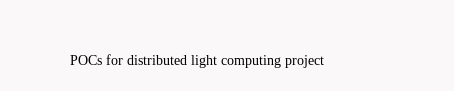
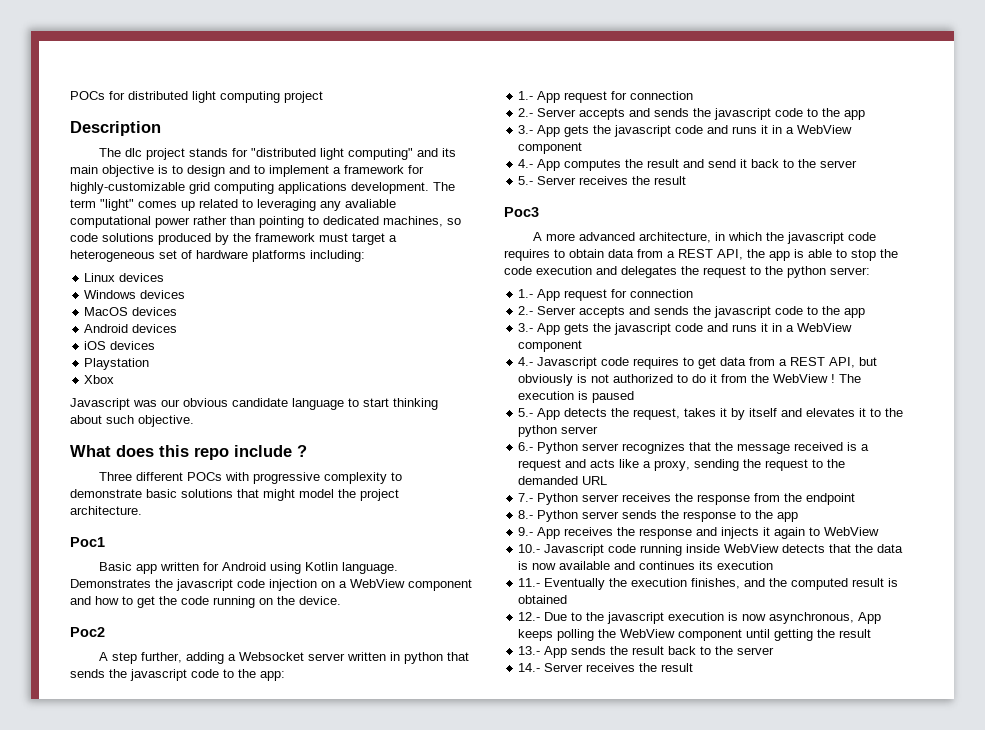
(324, 61) none -> [70,121,161,136] [99,148,457,160] [70,165,424,177] [70,182,455,194] [70,199,396,211] [70,216,461,228] [70,233,397,245] [70,250,365,262] [84,273,165,282] [84,290,186,299] [84,307,178,316] [84,324,178,333] [84,341,156,350] [84,358,150,370] [84,375,115,384] [70,398,438,410] [70,415,194,427] [70,445,307,460] [99,472,403,484] [70,489,399,501] [70,506,142,515] [70,537,105,547] [99,562,399,574] [70,579,472,591] [70,596,341,608] [70,627,105,637] [99,652,470,664] [70,669,285,681] [518,91,694,103] [518,108,866,120] [518,125,853,137] [518,142,583,154] [518,159,858,171] [518,176,687,185] [504,207,539,217] [533,232,877,244] [504,249,898,261] [504,266,870,278] [518,289,694,301] [518,306,866,318] [518,323,853,335] [518,340,583,352] [518,357,878,369] [518,374,862,386] [518,391,635,403] [518,408,904,420] [518,425,599,437] [518,442,870,454] [518,459,846,471] [518,476,608,485] [518,493,856,505] [518,510,799,522] [518,527,880,539] [518,544,904,556] [518,561,774,570] [518,578,899,590] [518,595,568,604] [518,612,882,624] [518,629,872,641] [518,646,775,658] [518,663,694,672] // Description // The dlc project stands for "distributed light computing" and its main objective is to design and to implement a framework for highly-customizable grid computing applications development. The term "light" comes up related to leveraging any avaliable computational power rather than pointing to dedicated machines, so code solutions produced by the framework must target a heterogeneous set of hardware platforms including: // Linux devices // Windows devices // MacOS devices // Android devices // iOS devices // Playstation // Xbox // Javascript was our obvious candidate language to start thinking about such objective. // What does this repo include ? // Three different POCs with progressive complexity to demonstrate basic solutions that might model the project architecture. // Poc1 // Basic app written for Android using Kotlin language. Demonstrates the javascript code injection on a WebView component and how to get the code running on the device. // Poc2 // A step further, adding a Websocket server written in python that sends the javascript code to the app: // 1.- App request for connection // 2.- Server accepts and sends the javascript code to the app // 3.- App gets the javascript code and runs it in a WebView component // 4.- App computes the result and send it back to the server // 5.- Server receives the result // Poc3 // A more advanced architecture, in which the javascript code requires to obtain data from a REST API, the app is able to stop the code execution and delegates the request to the python server: // 1.- App request for connection // 2.- Server accepts and sends the javascript code to the app // 3.- App gets the javascript code and runs it in a WebView component // 4.- Javascript code requires to get data from a REST API, but obviously is not authorized to do it from the WebView ! The execution is paused // 5.- App detects the request, takes it by itself and elevates it to the python server // 6.- Python server recognizes that the message received is a request and acts like a proxy, sending the request to the demanded URL // 7.- Python server receives the response from the endpoint // 8.- Python server sends the response to the app // 9.- App receives the response and injects it again to WebView // 10.- Javascript code running inside WebView detects that the data is now available and continues its execution // 11.- Eventually the execution finishes, and the computed result is obtained // 12.- Due to the javascript execution is now asynchronous, App keeps polling the WebView component until getting the result // 13.- App sends the result back to the server // 14.- Server receives the result

